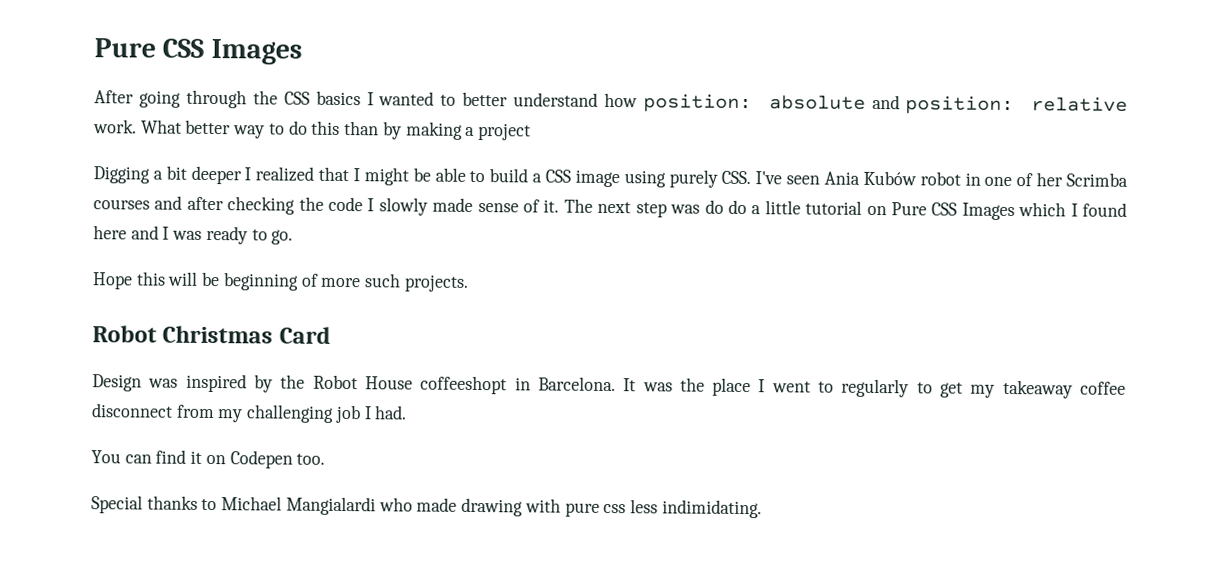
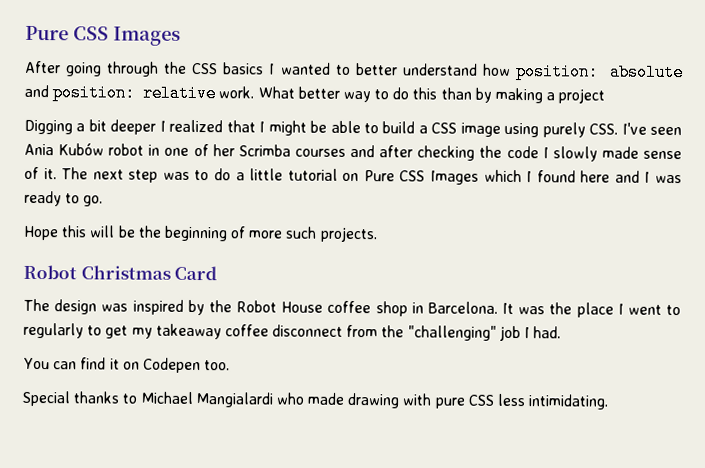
[704,199,724,214] do -> [194,170,210,181] to
(221, 279) none -> [137,225,162,238] the
[92,374,142,392] Design -> [23,298,98,315] The design
[420,375,508,395] coffeeshopt -> [327,300,408,317] coffee shop
[217,404,335,423] my challenging -> [381,325,497,341] the "challenging"
[603,499,762,519] css less indimidating. -> [467,393,609,410] CSS less intimidating.

